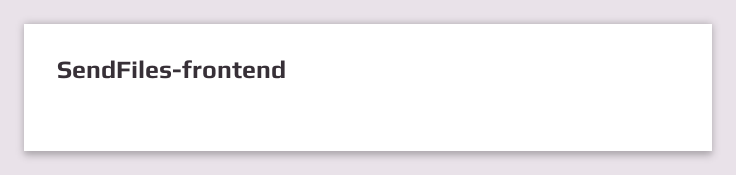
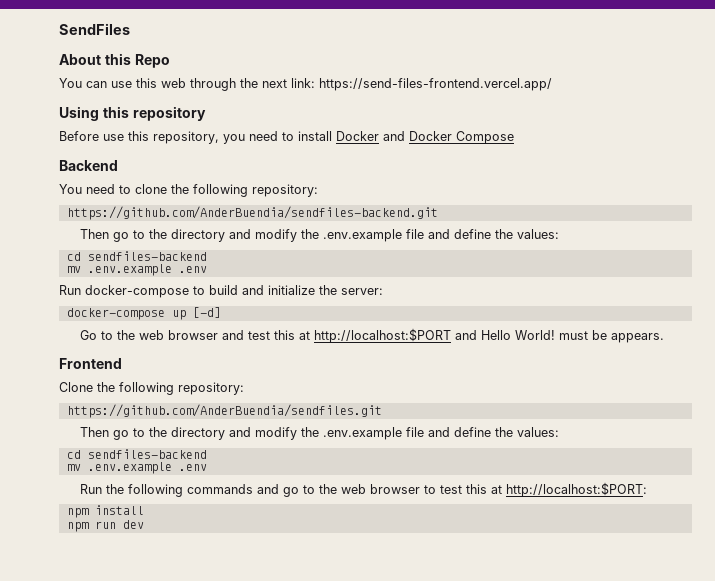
[57,60,286,79] SendFiles-frontend -> [59,23,130,35] [59,53,170,68] [59,78,552,91] [59,106,206,121] [59,131,514,144] [59,160,118,171] [59,184,318,197] [66,206,438,220] [79,229,559,242] [66,251,207,261] [66,264,207,276] [59,285,383,298] [66,307,221,320] [79,328,664,343] [59,358,122,369] [59,382,244,395] [66,404,382,418] [79,427,559,440] [66,449,207,459] [66,462,207,474] [79,482,647,497] [66,505,144,518] [66,520,144,532] SendFiles // About this Repo // You can use this web through the next link: https://send-files-frontend.vercel.app/ // Using this repository // Before use this repository, you need to install Docker and Docker Compose // Backend // You need to clone the following repository: // https://github.com/AnderBuendia/sendfiles-backend.git // Then go to the directory and modify the .env.example file and define the values: // cd sendfiles-backend // mv .env.example .env // Run docker-compose to build and initialize the server: // docker-compose up [-d] // Go to the web browser and test this at http://localhost:$PORT and Hello World! must be appears. // Frontend // Clone the following repository: // https://github.com/AnderBuendia/sendfiles.git // Then go to the directory and modify the .env.example file and define the values: // cd sendfiles-backend // mv .env.example .env // Run the following commands and go to the web browser to test this at http://localhost:$PORT: // npm install // npm run dev

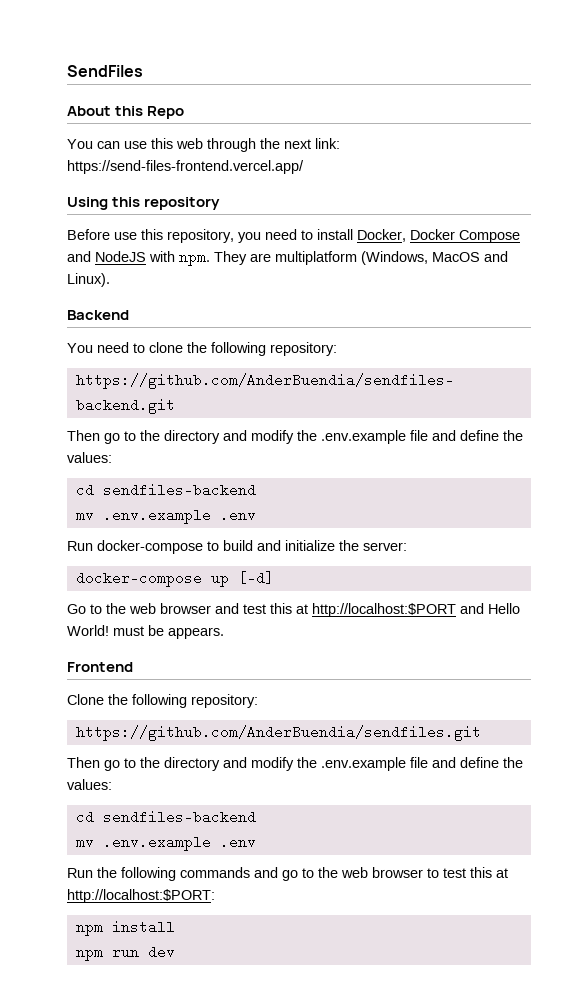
[336,131,405,141] Docker and -> [357,229,406,242] Docker,
(514, 137) none -> [67,251,508,266] [67,273,110,287] and NodeJS with npm. They are multiplatform (Windows, MacOS and Linux).

